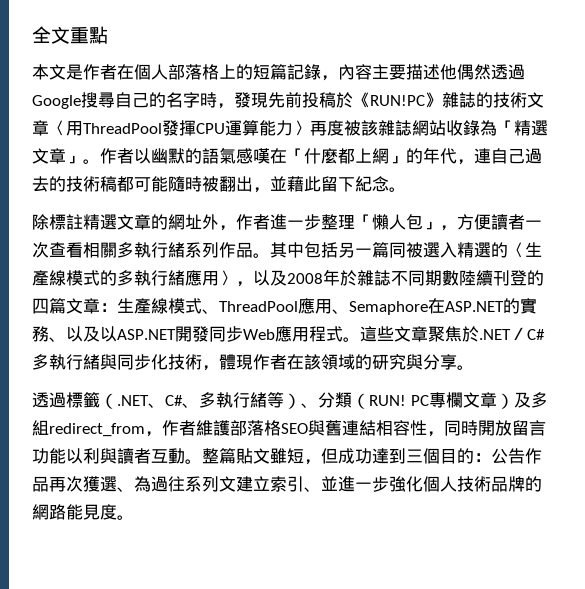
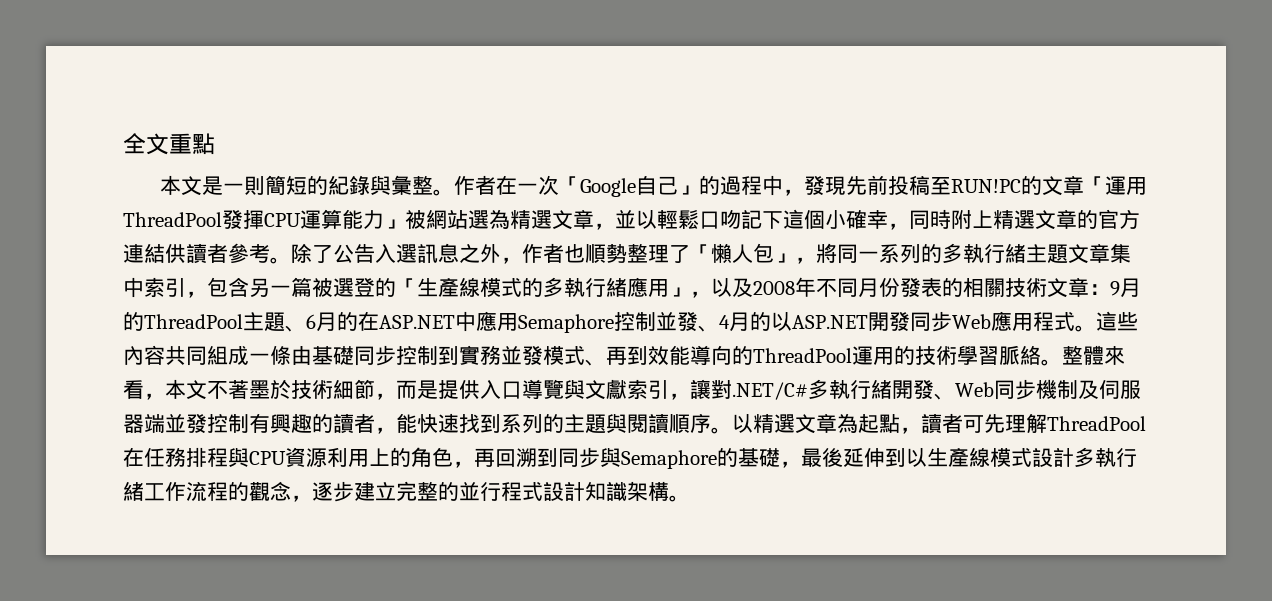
[83,64,525,81] [32,92,544,109] [32,120,66,136] 作者在個人部落格上的短篇記錄，內容主要描述他偶然透過Google搜尋自己的名字時，發現先前投稿於《RUN!PC》雜誌的技術文章〈 -> [223,175,1127,197] 一則簡短的紀錄與彙整。作者在一次「Google自己」的過程中，發現先前投稿至RUN!PC的文章「運
[293,120,548,136] [32,147,542,165] [32,176,406,193] [32,214,542,231] [32,242,525,258] 〉再度被該雜誌網站收錄為「精選文章」。作者以幽默的語氣感嘆在「什麼都上網」的年代，連自己過去的技術稿都可能隨時被翻出，並藉此留下紀念。 // 除標註精選文章的網址外，作者進一步整理「懶人包」，方便讀者一次查看相關多執行緒系列作品。其中包括另一篇同被選入精選的〈 -> [384,209,1140,230] [123,243,1131,264] [123,277,417,298] 」被網站選為精選文章，並以輕鬆口吻記下這個小確幸，同時附上精選文章的官方連結供讀者參考。除了公告入選訊息之外，作者也順勢整理了「懶人包」，將同一系列的多執行緒主題文章集中索引，包含另一篇被選登的「
[219,270,236,286] 〉 -> [669,287,690,297] 」
[340,270,544,286] [32,298,537,315] [32,326,100,342] 於雜誌不同期數陸續刊登的四篇文章：生產線模式、ThreadPool應用、Semaphore在ASP.NET的實務、以及 -> [816,277,1141,298] [123,311,771,333] 不同月份發表的相關技術文章：9月的ThreadPool主題、6月的在ASP.NET中應用Semaphore控制並發、4月的
[394,326,545,342] [32,354,474,371] [32,392,548,409] [32,420,546,437] [32,448,542,465] [32,476,542,492] [32,504,117,520] 文章聚焦於.NET／C#多執行緒與同步化技術，體現作者在該領域的研究與分享。 // 透過標籤（.NET、C#、多執行緒等）、分類（RUN! PC專欄文章）及多組redirect_from，作者維護部落格SEO與舊連結相容性，同時開放留言功能以利與讀者互動。整篇貼文雖短，但成功達到三個目的：公告作品再次獲選、為過往系列文建立索引、並進一步強化個人技術品牌的網路能見度 -> [123,345,1125,366] [123,379,1141,400] [123,413,1146,434] [123,447,1137,469] [123,481,669,502] 內容共同組成一條由基礎同步控制到實務並發模式、再到效能導向的ThreadPool運用的技術學習脈絡。整體來看，本文不著墨於技術細節，而是提供入口導覽與文獻索引，讓對.NET/C#多執行緒開發、Web同步機制及伺服器端並發控制有興趣的讀者，能快速找到系列的主題與閱讀順序。以精選文章為起點，讀者可先理解ThreadPool在任務排程與CPU資源利用上的角色，再回溯到同步與Semaphore的基礎，最後延伸到以生產線模式設計多執行緒工作流程的觀念，逐步建立完整的並行程式設計知識架構

